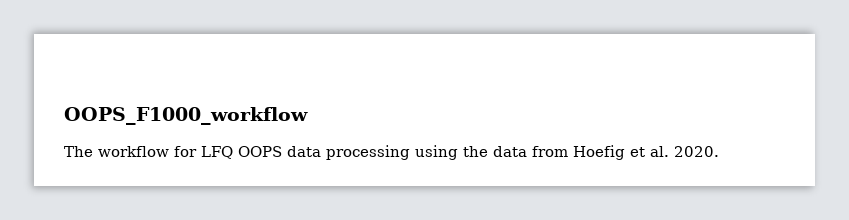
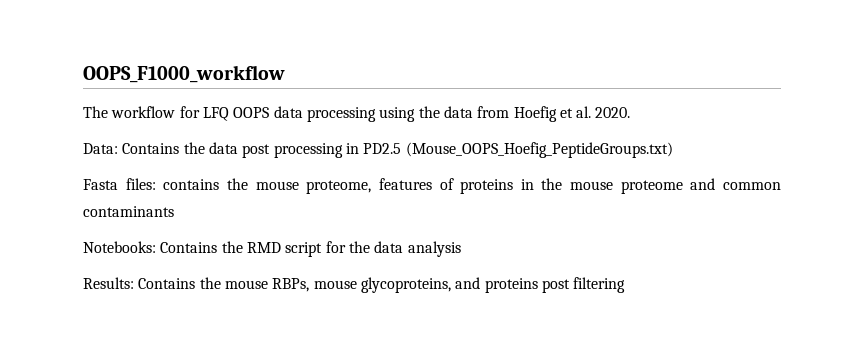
(719, 151) none -> [83,142,673,158] [83,178,781,194] [83,206,174,217] [83,241,461,257] [83,277,626,293] // Data: Contains the data post processing in PD2.5 (Mouse_OOPS_Hoefig_PeptideGroups.txt) // Fasta files: contains the mouse proteome, features of proteins in the mouse proteome and common contaminants // Notebooks: Contains the RMD script for the data analysis // Results: Contains the mouse RBPs, mouse glycoproteins, and proteins post filtering

